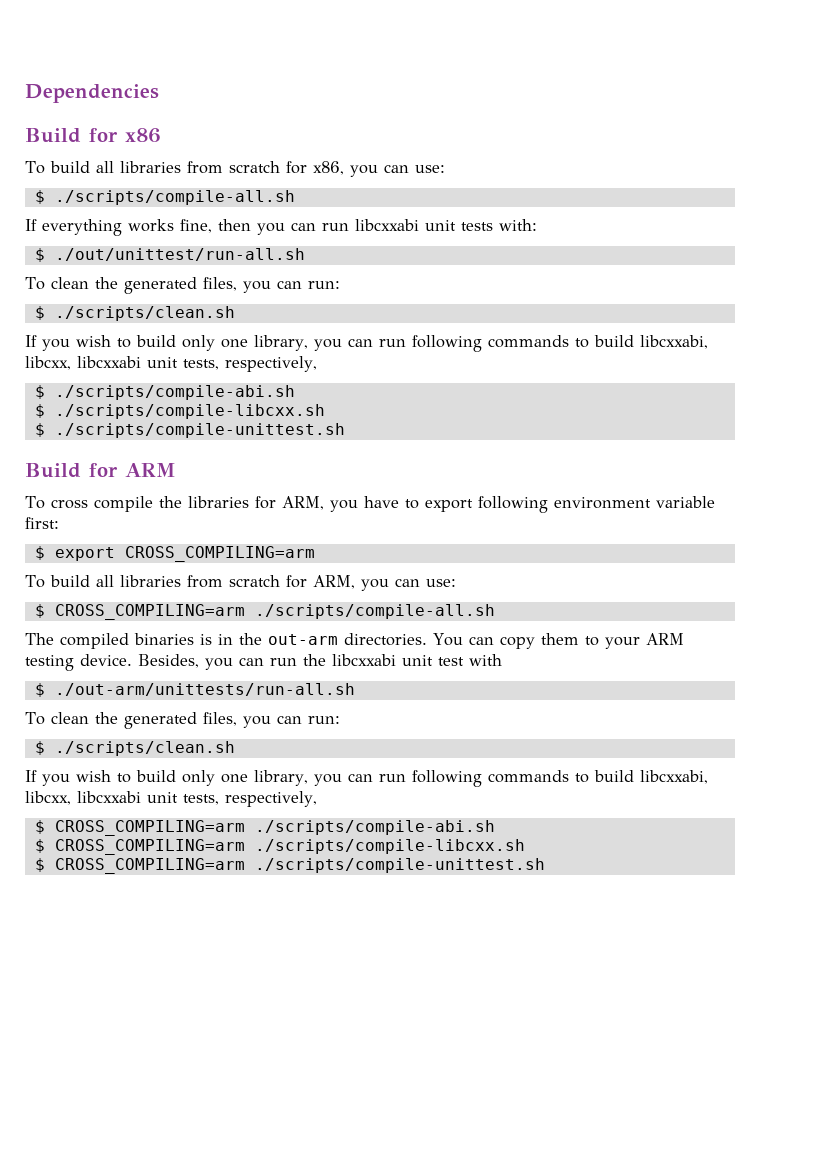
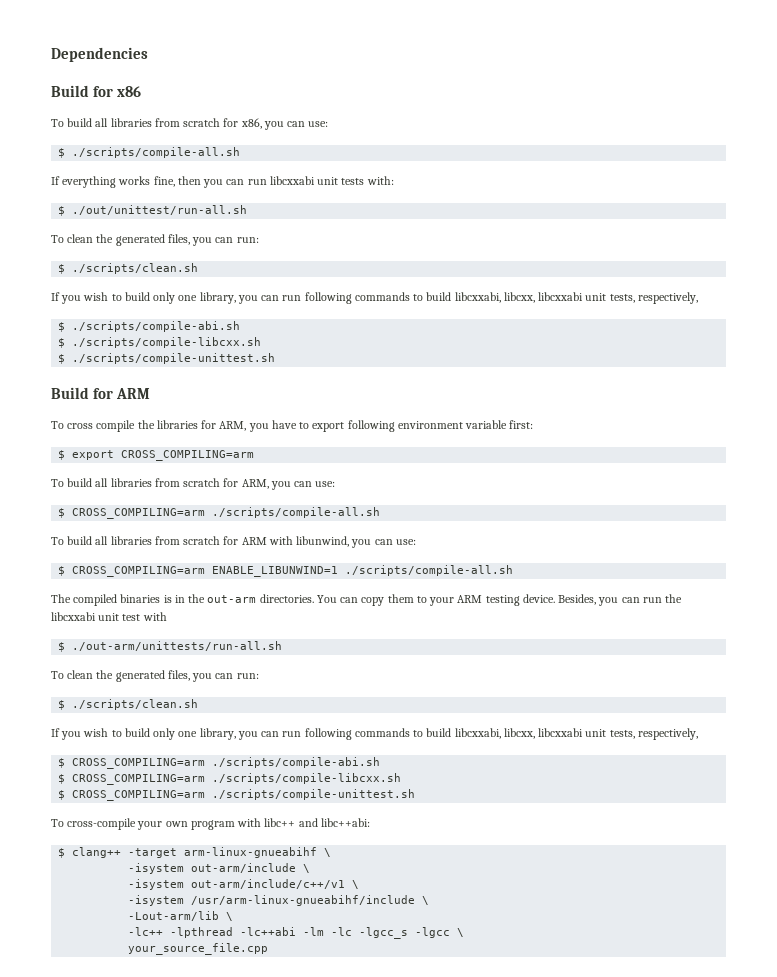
(495, 611) none -> [51,536,416,548] [58,565,514,577] // To build all libraries from scratch for ARM with libunwind, you can use: // $ CROSS_COMPILING=arm ENABLE_LIBUNWIND=1 ./scripts/compile-all.sh
(545, 865) none -> [51,818,370,830] [58,847,332,858] [128,863,311,874] [128,879,360,890] [128,895,430,906] [128,911,234,921] [128,927,465,939] [128,943,269,955] // To cross-compile your own program with libc++ and libc++abi: // $ clang++ -target arm-linux-gnueabihf \ // -isystem out-arm/include \ // -isystem out-arm/include/c++/v1 \ // -isystem /usr/arm-linux-gnueabihf/include \ // -Lout-arm/lib \ // -lc++ -lpthread -lc++abi -lm -lc -lgcc_s -lgcc \ // your_source_file.cpp

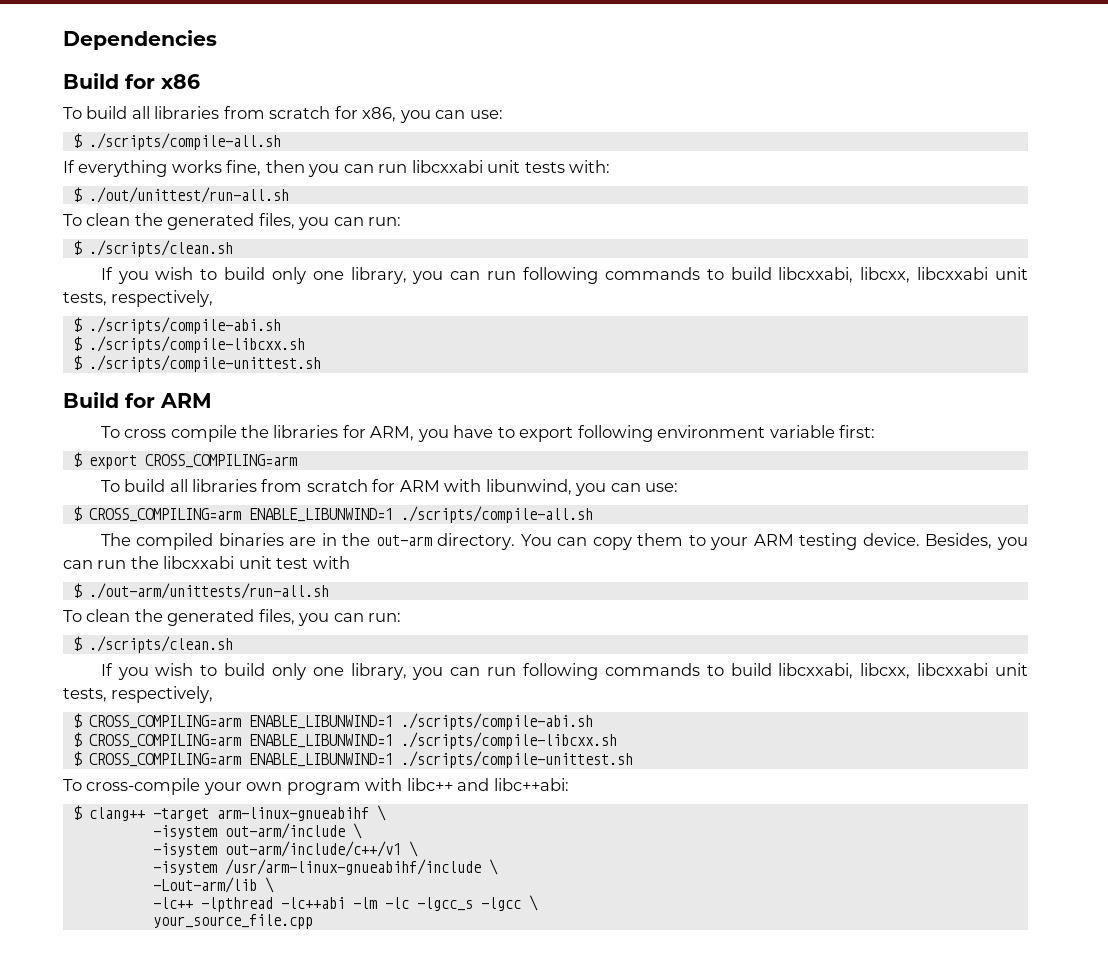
[51,478,336,490] [58,507,381,519] // To build all libraries from scratch for ARM, you can use: // $ CROSS_COMPILING=arm ./scripts/compile-all.sh -> (297, 461) none
[163,595,172,603] is -> [289,537,317,546] are
[259,594,314,603] directories. -> [437,533,516,550] directory.
(206, 763) none -> [248,715,393,729] ENABLE_LIBUNWIND=1
(206, 779) none -> [248,734,393,748] ENABLE_LIBUNWIND=1
(206, 795) none -> [248,753,393,767] ENABLE_LIBUNWIND=1

